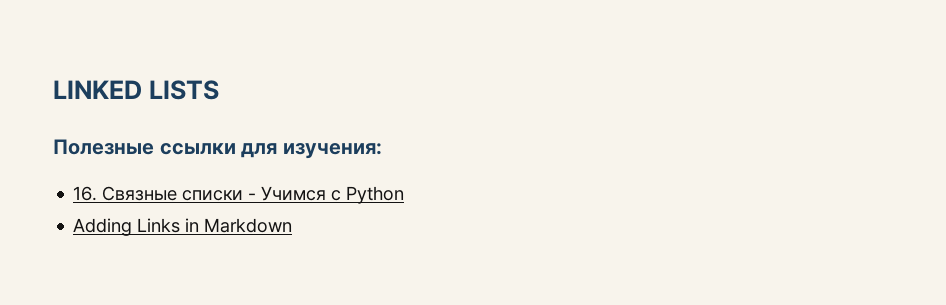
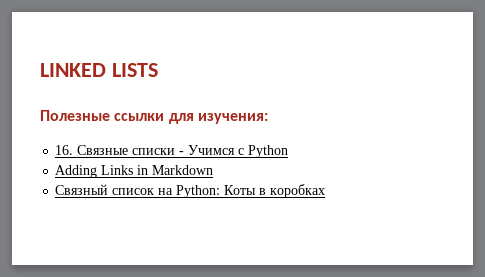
(293, 225) none -> [55,184,326,198] // Связный список на Python: Коты в коробках

